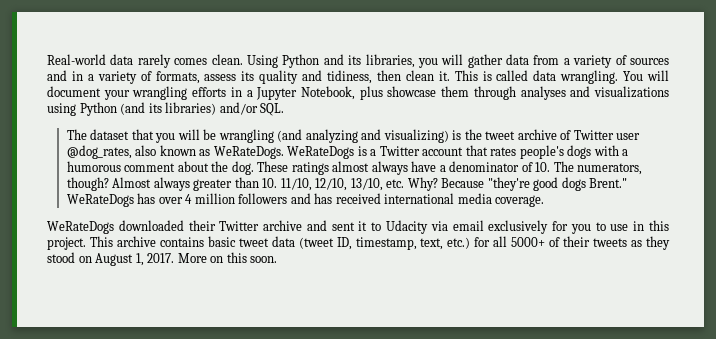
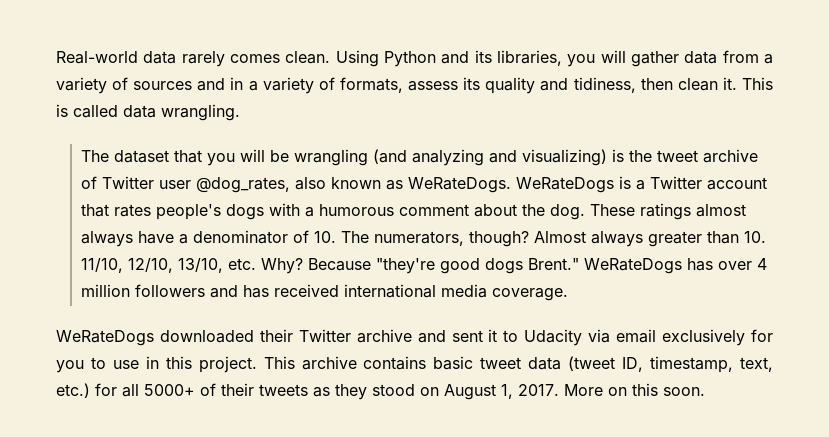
[623,70,669,81] [47,86,669,100] [47,102,285,116] You will document your wrangling efforts in a Jupyter Notebook, plus showcase them through analyses and visualizations using Python (and its libraries) and/or SQL. -> (240, 112) none

